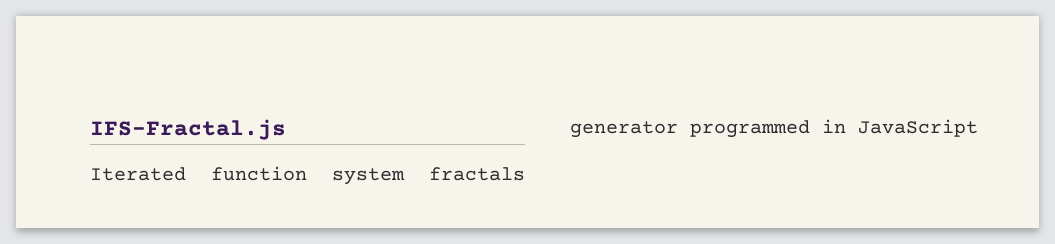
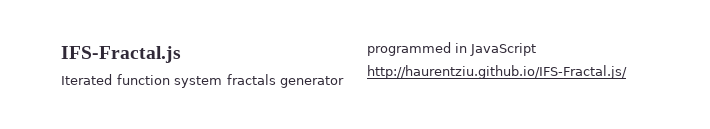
(978, 128) none -> [367,65,627,79] // http://haurentziu.github.io/IFS-Fractal.js/

